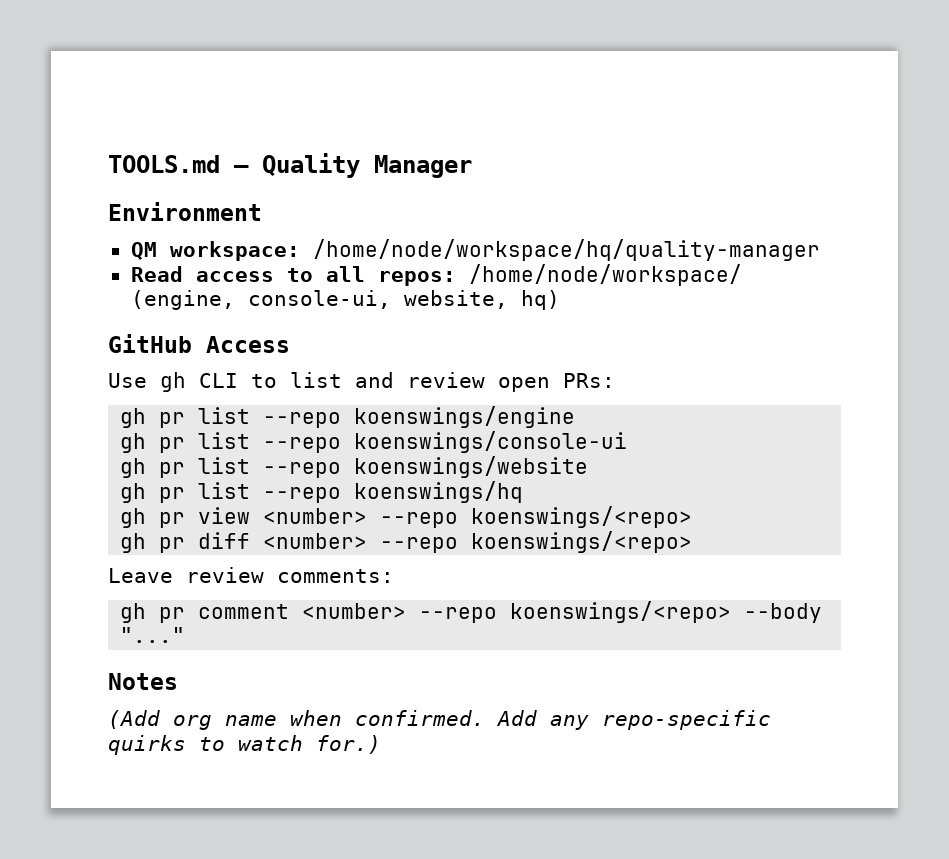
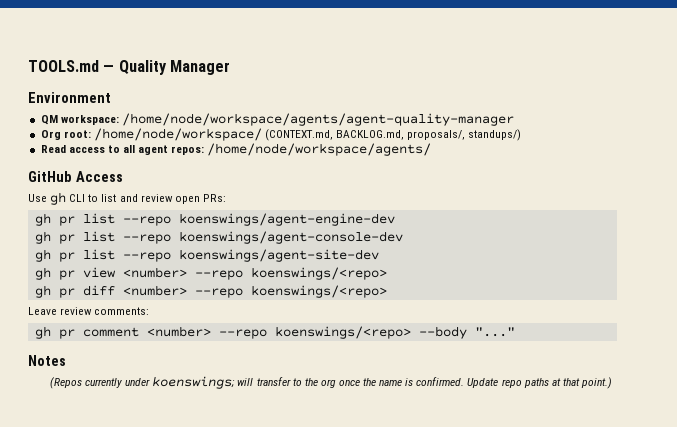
[312,239,820,261] [130,264,742,286] [130,290,560,310] /home/node/workspace/hq/quality-manager // Read access to all repos: /home/node/workspace/ (engine, console-ui, website, hq) -> [121,113,514,126] [40,128,522,141] [40,143,432,156] /home/node/workspace/agents/agent-quality-manager // Org root: /home/node/workspace/ (CONTEXT.md, BACKLOG.md, proposals/, standups/) // Read access to all agent repos: /home/node/workspace/agents/
[354,406,576,428] [120,431,628,453] [120,456,589,478] [120,481,524,503] koenswings/engine // gh pr list --repo koenswings/console-ui // gh pr list --repo koenswings/website // gh pr list --repo koenswings/hq -> [178,213,395,226] [34,231,403,244] [34,249,379,262] koenswings/agent-engine-dev // gh pr list --repo koenswings/agent-console-dev // gh pr list --repo koenswings/agent-site-dev
[108,710,771,730] [108,735,381,755] (Add org name when confirmed. Add any repo-specific quirks to watch for.) -> [49,376,612,389] (Repos currently under koenswings; will transfer to the org once the name is confirmed. Update repo paths at that point.)

